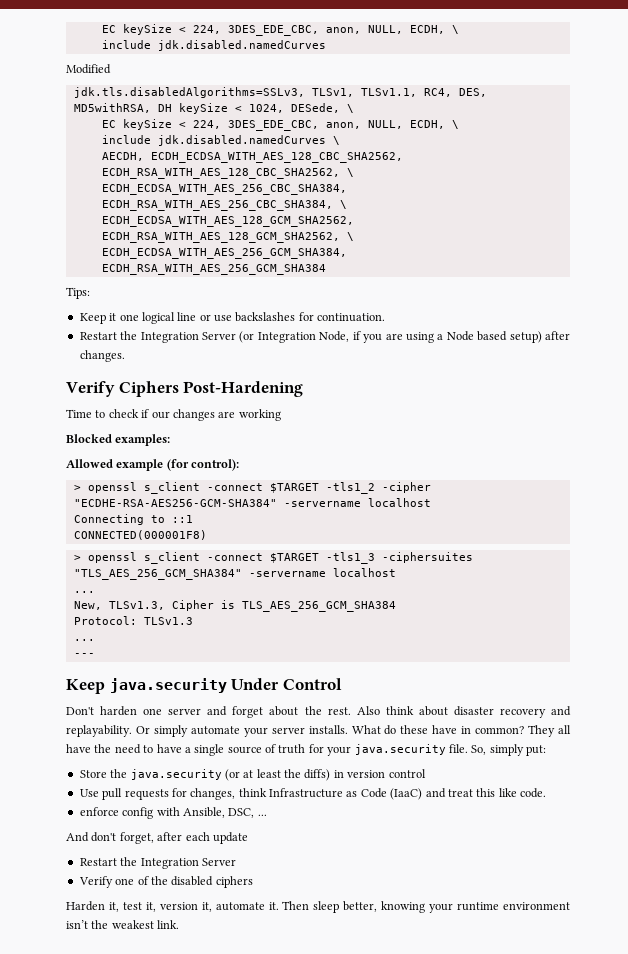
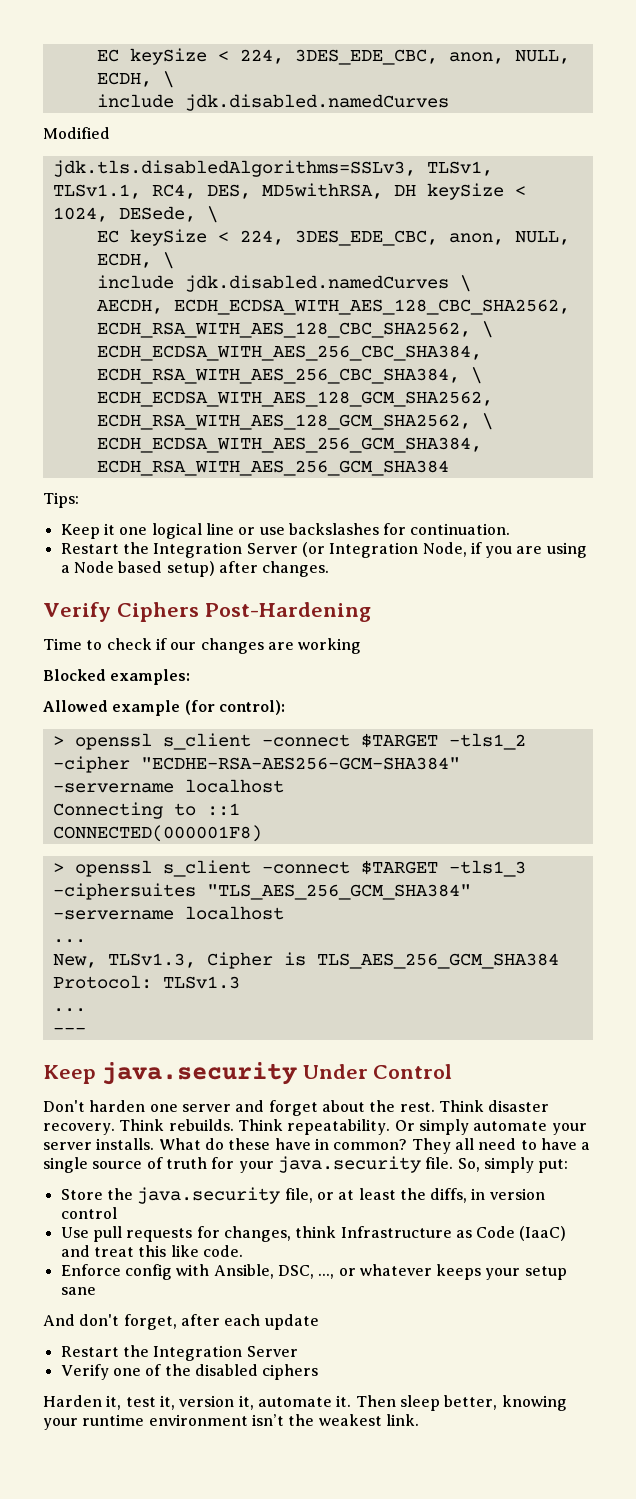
[356,706,571,718] [66,725,132,737] Also think about disaster recovery and replayability. -> [438,1100,550,1112] [43,1119,391,1135] Think disaster recovery. Think rebuilds. Think repeatability.
[66,744,112,753] have the -> (474, 1144) none
[224,769,240,781] (or -> [284,1188,334,1203] file, or
[304,769,331,781] diffs) -> [430,1188,468,1203] diffs,
[79,807,119,816] enforce -> [60,1264,121,1276] Enforce
[257,814,267,816] ... -> [318,1264,567,1280] [60,1287,96,1295] ..., or whatever keeps your setup sane

